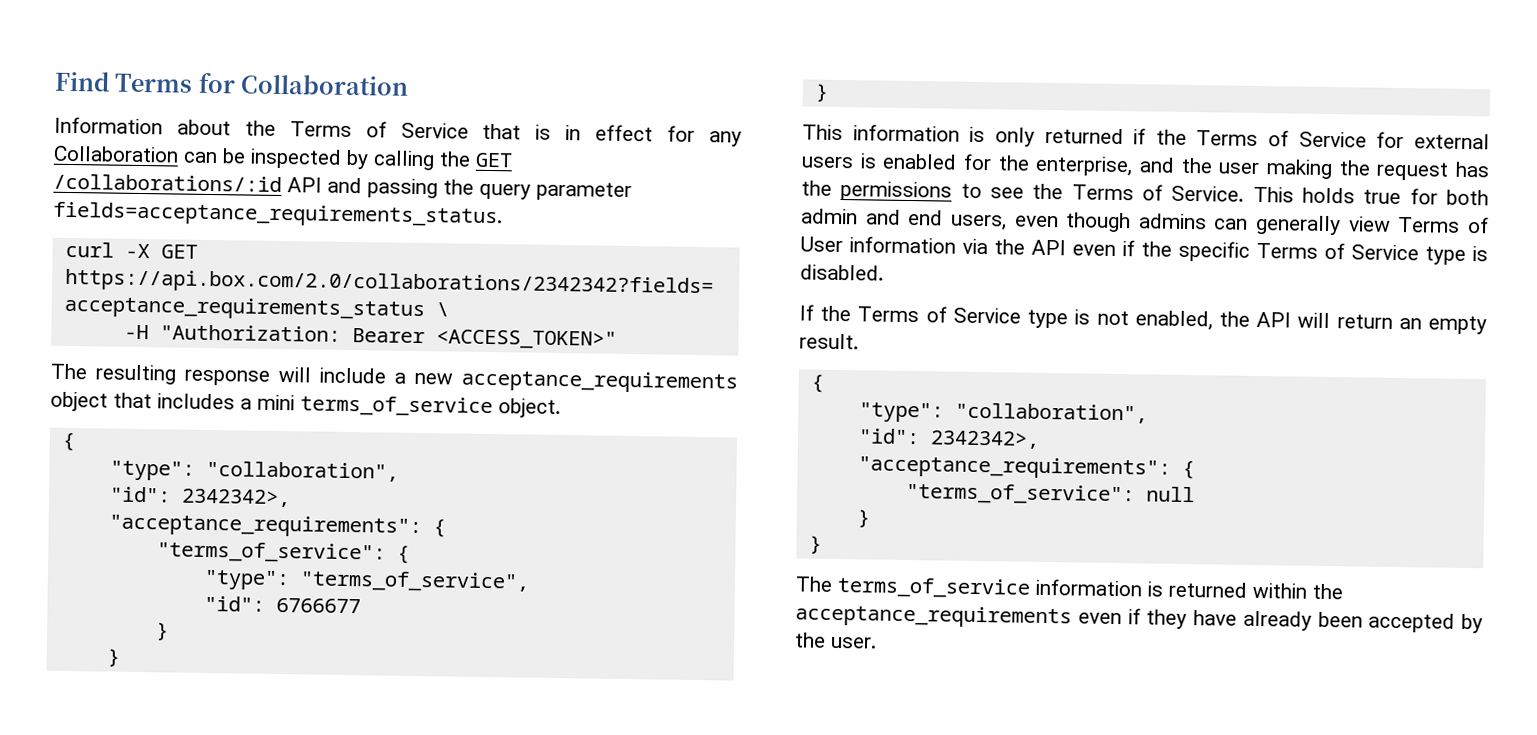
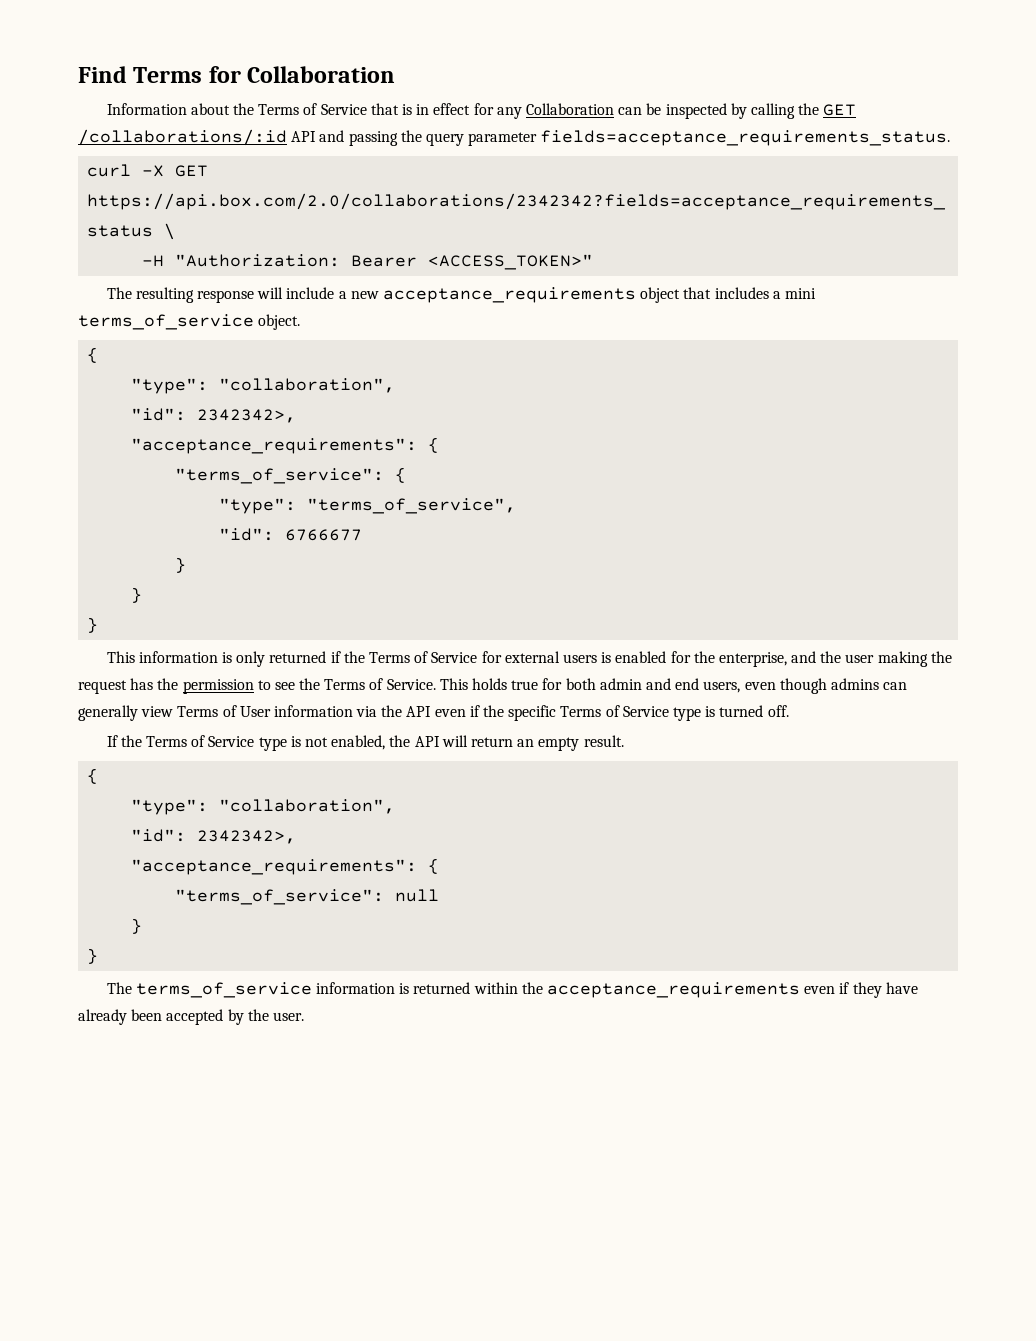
[840,181,953,202] permissions -> [182,679,254,694] permission
[800,264,884,281] disabled. -> [719,705,789,717] turned off.

